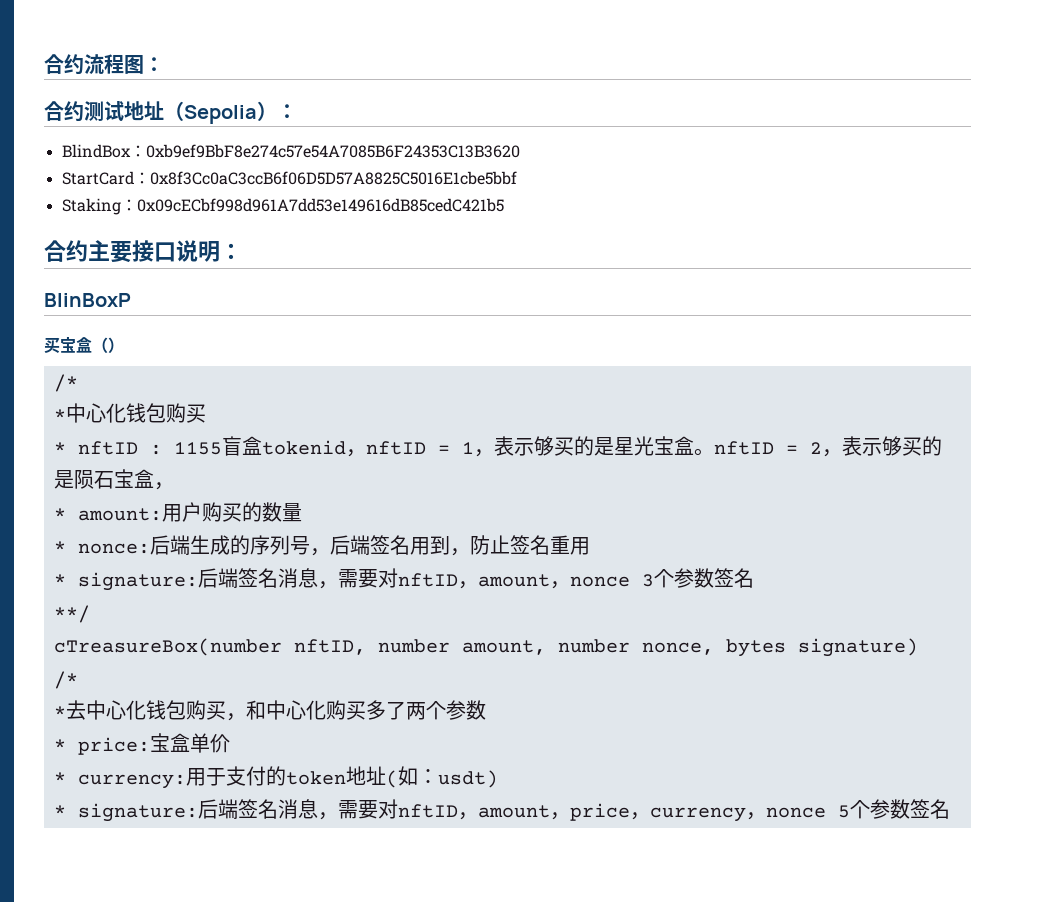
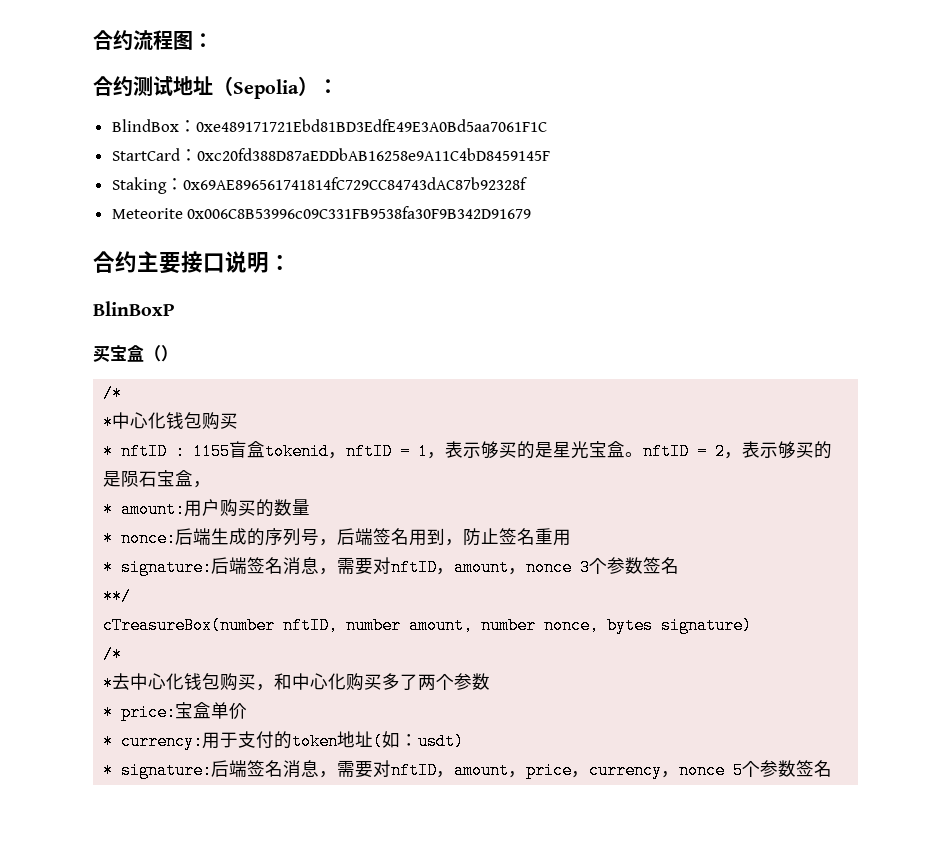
[145,144,520,158] 0xb9ef9BbF8e274c57e54A7085B6F24353C13B3620 -> [195,119,547,132] 0xe489171721Ebd81BD3EdfE49E3A0Bd5aa7061F1C
[149,171,517,185] 0x8f3Cc0aC3ccB6f06D5D57A8825C5016E1cbe5bbf -> [196,148,550,161] 0xc20fd388D87aEDDbAB16258e9A11C4bD8459145F
[136,198,504,212] 0x09cECbf998d961A7dd53e149616dB85cedC421b5 -> [182,177,527,190] [111,206,532,219] 0x69AE896561741814fC729CC84743dAC87b92328f // Meteorite 0x006C8B53996c09C331FB9538fa30F9B342D91679

